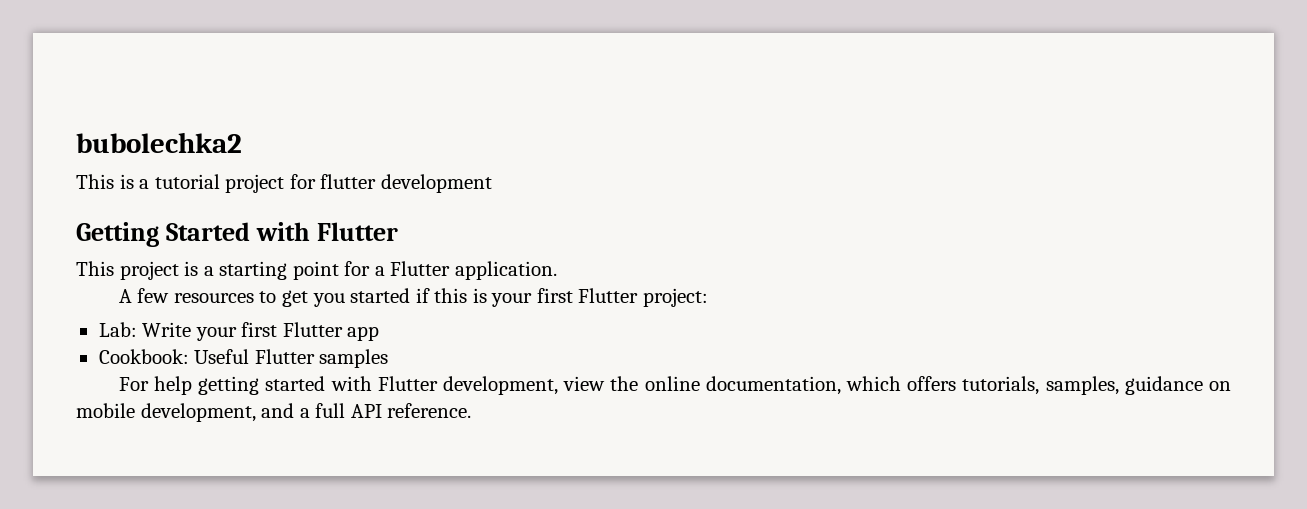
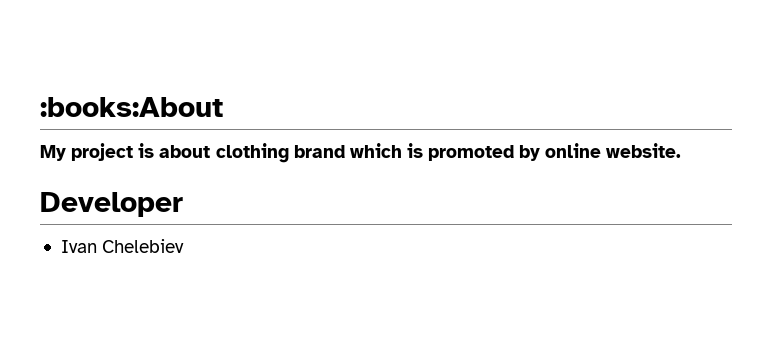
[76,132,242,153] [76,174,492,193] [76,222,398,247] [76,261,557,280] [118,288,708,307] [98,322,380,341] [98,349,389,368] [118,376,1231,395] [76,403,472,422] bubolechka2 // This is a tutorial project for flutter development // Getting Started with Flutter // This project is a starting point for a Flutter application. // A few resources to get you started if this is your first Flutter project: // Lab: Write your first Flutter app // Cookbook: Useful Flutter samples // For help getting started with Flutter development, view the online documentation, which offers tutorials, samples, guidance on mobile development, and a full API reference. -> [40,97,223,117] [40,143,682,163] [40,192,183,217] [60,239,185,253] :books:About // My project is about clothing brand which is promoted by online website. // Developer // Ivan Chelebiev

